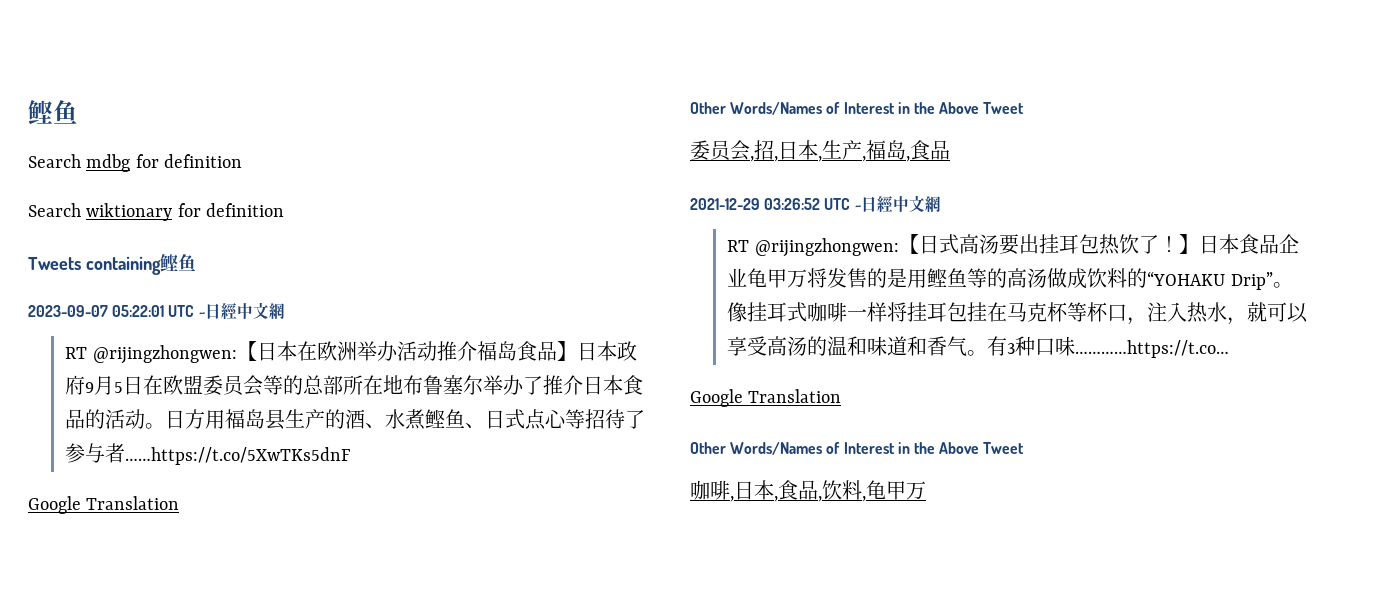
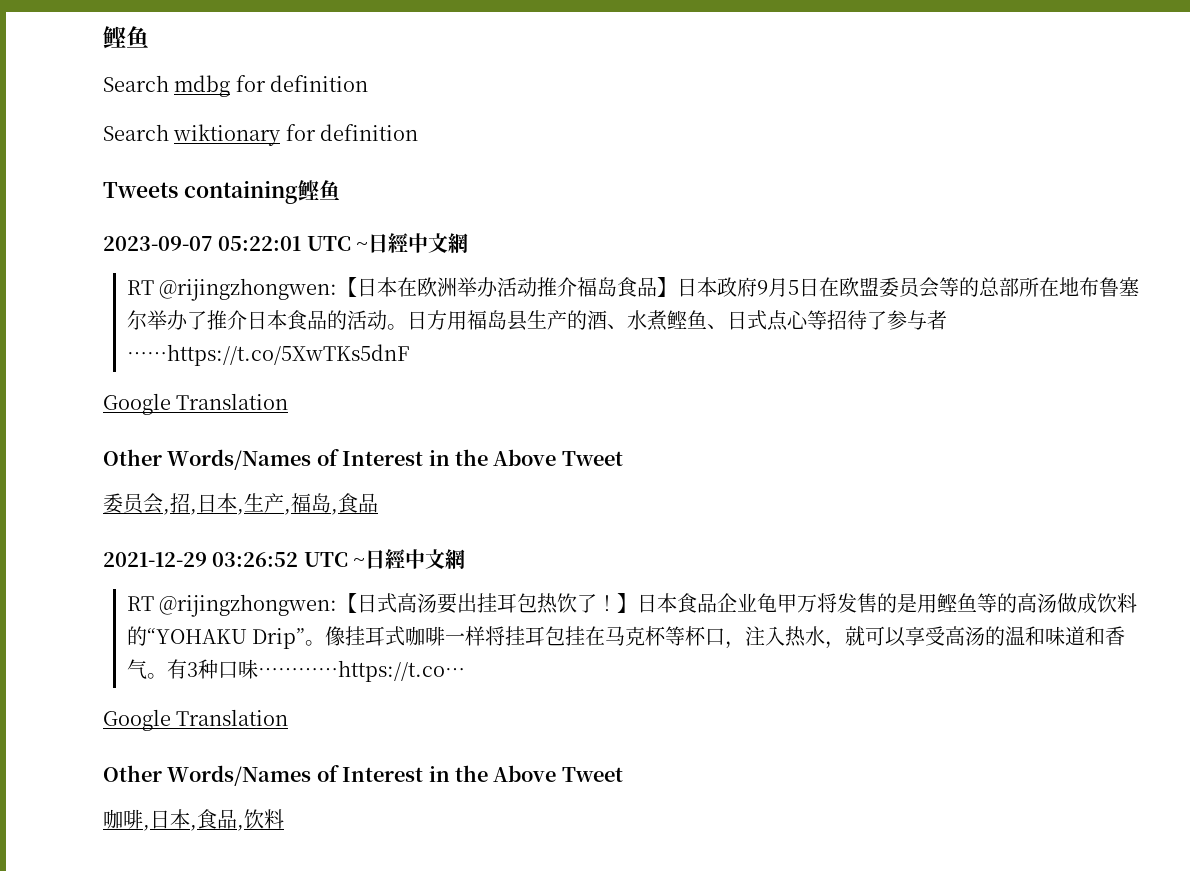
[862,480,926,502] ,龟甲万 -> (284, 819) none

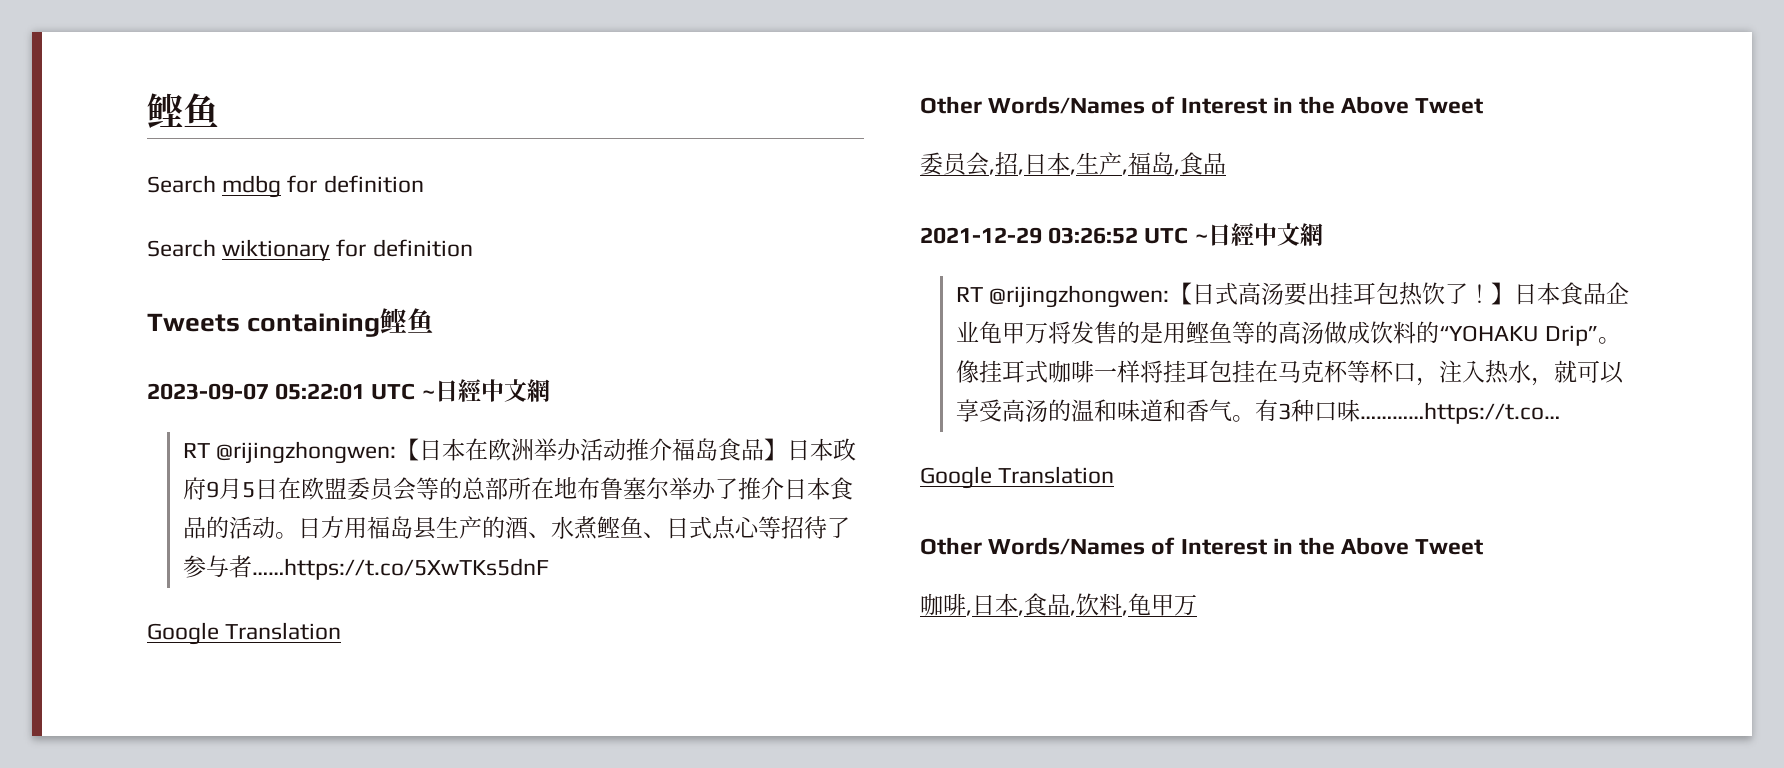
(284, 819) none -> [1122,593,1197,616] ,龟甲万

